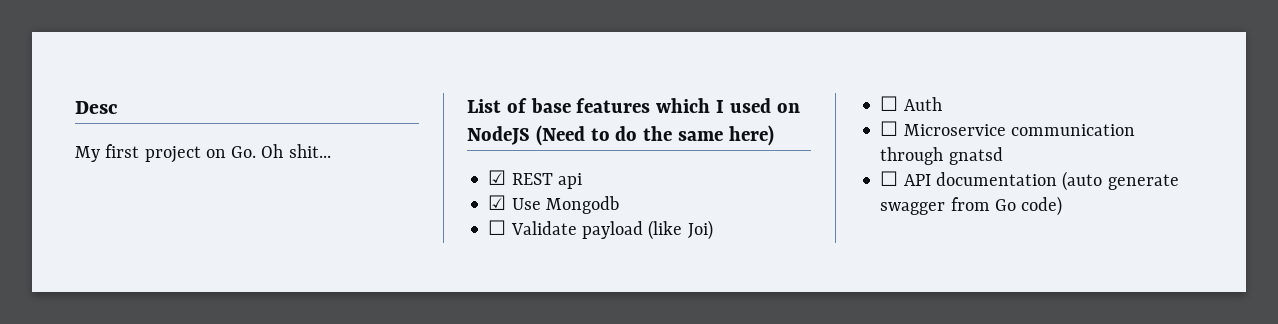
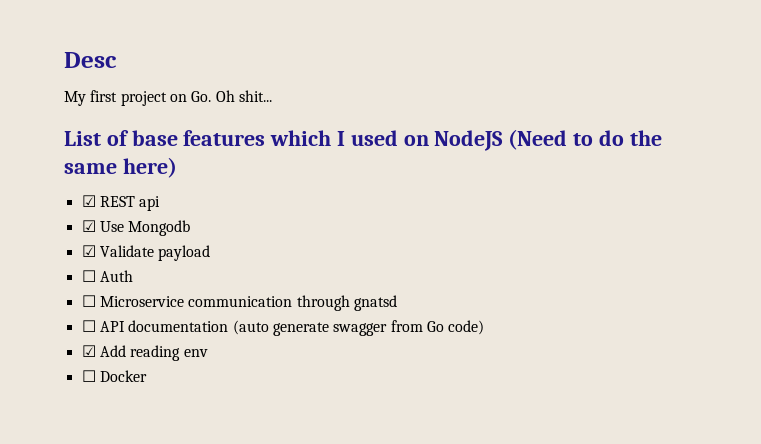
[488,220,507,235] ☐ -> [81,245,96,257] ☑
[648,220,713,240] (like Joi) -> (211, 253) none
(1063, 206) none -> [81,345,208,361] [81,370,147,382] // ☑ Add reading env // ☐ Docker

